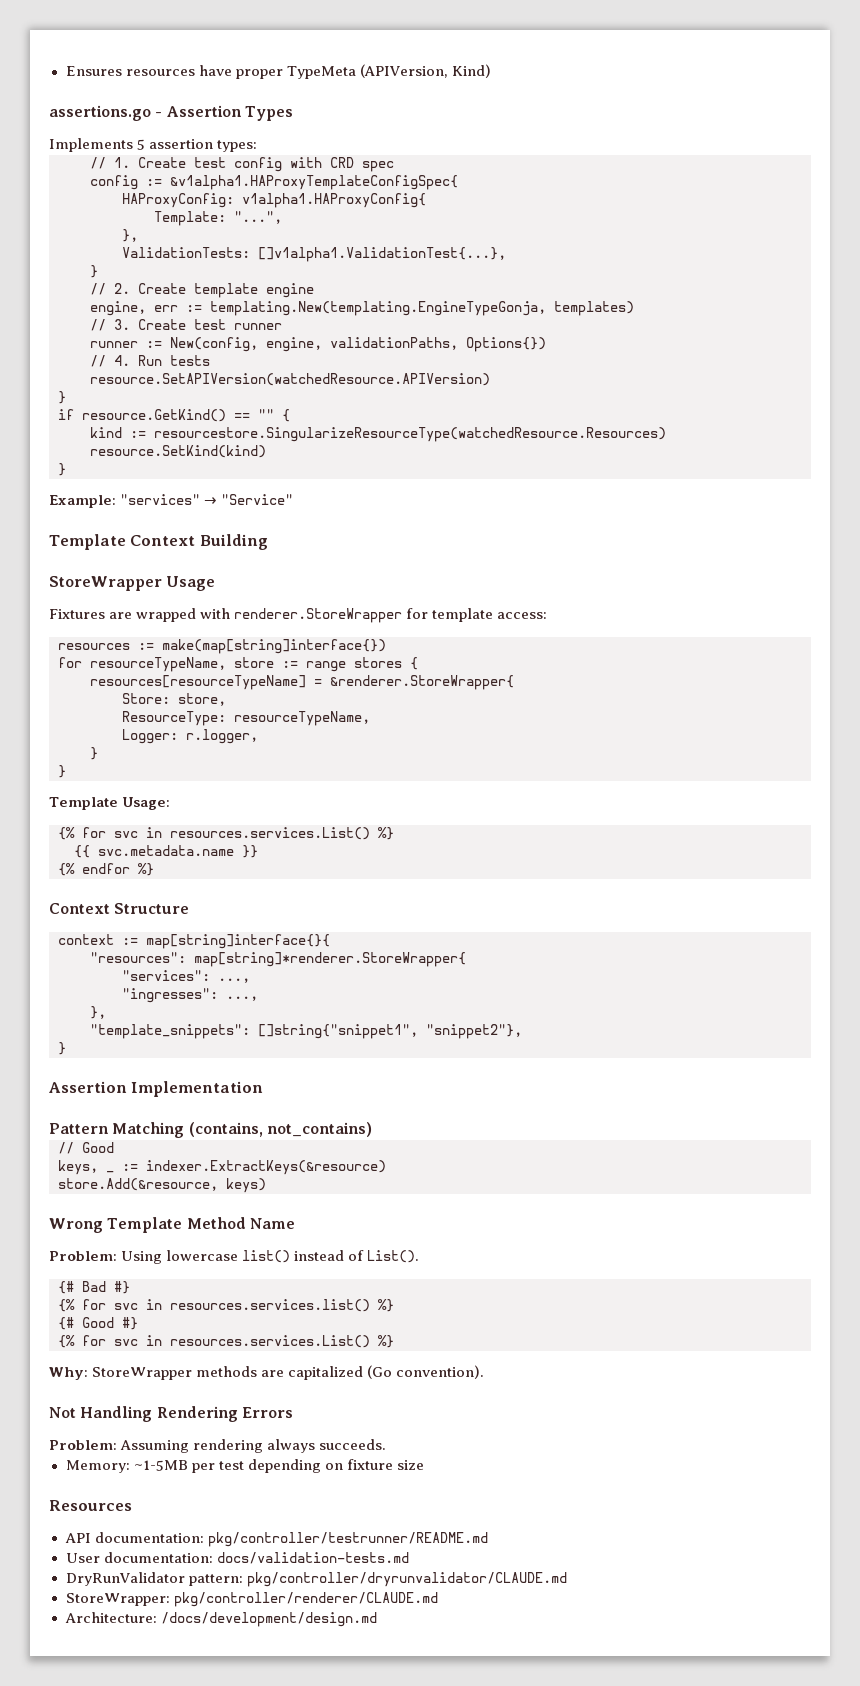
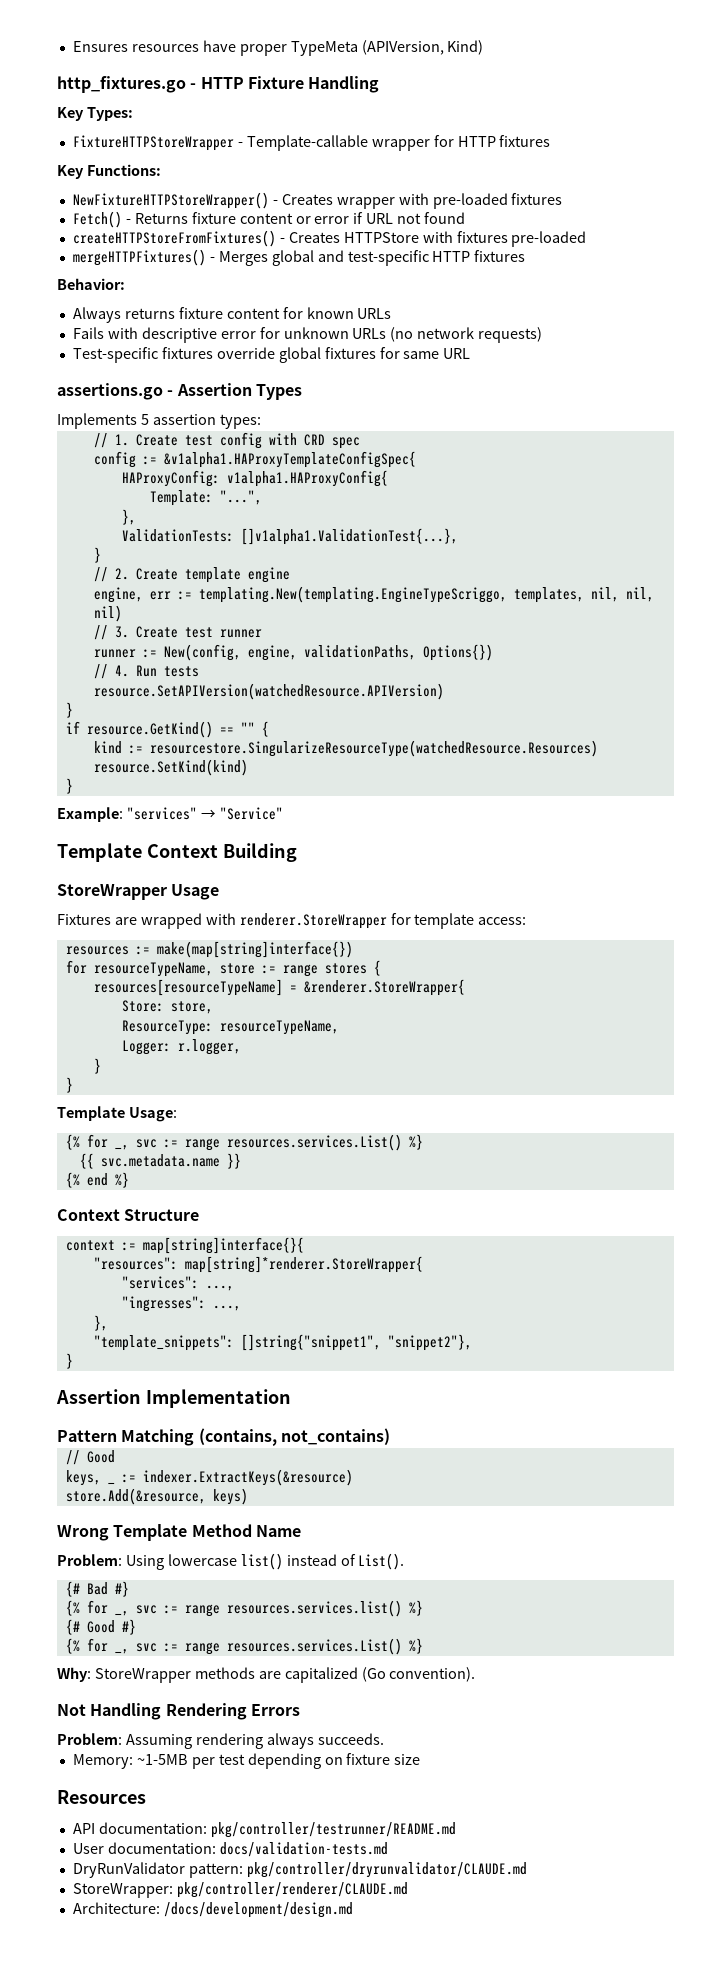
(491, 71) none -> [57,76,380,93] [57,107,133,121] [72,135,551,151] [57,164,161,179] [72,192,563,209] [72,211,466,228] [72,230,587,247] [72,249,526,266] [57,278,125,290] [72,307,392,323] [72,327,543,343] [72,347,471,363] // http_fixtures.go - HTTP Fixture Handling // Key Types: // FixtureHTTPStoreWrapper - Template-callable wrapper for HTTP fixtures // Key Functions: // NewFixtureHTTPStoreWrapper() - Creates wrapper with pre-loaded fixtures // Fetch() - Returns fixture content or error if URL not found // createHTTPStoreFromFixtures() - Creates HTTPStore with fixtures pre-loaded // mergeHTTPFixtures() - Merges global and test-specific HTTP fixtures // Behavior: // Always returns fixture content for known URLs // Fails with descriptive error for unknown URLs (no network requests) // Test-specific fixtures override global fixtures for same URL
[210,301,634,316] templating.New(templating.EngineTypeGonja, templates) -> [198,586,654,603] [93,605,122,622] templating.New(templating.EngineTypeScriggo, templates, nil, nil, nil)
[114,827,162,838] svc in -> [114,1138,220,1151] _, svc := range
[82,863,130,874] endfor -> [86,1173,108,1186] end
[114,1299,162,1310] svc in -> [114,1604,220,1617] _, svc := range
[114,1335,162,1346] svc in -> [114,1642,220,1655] _, svc := range

